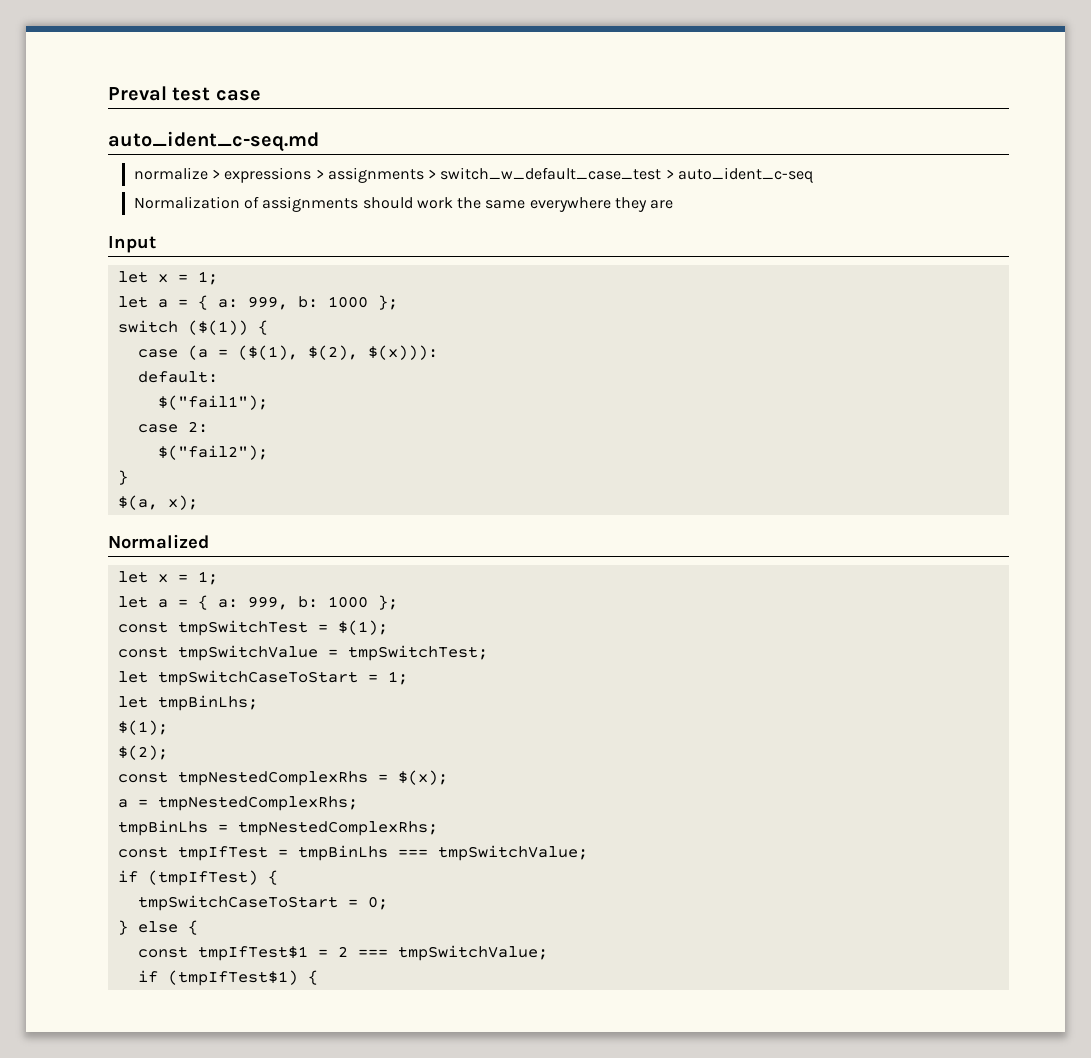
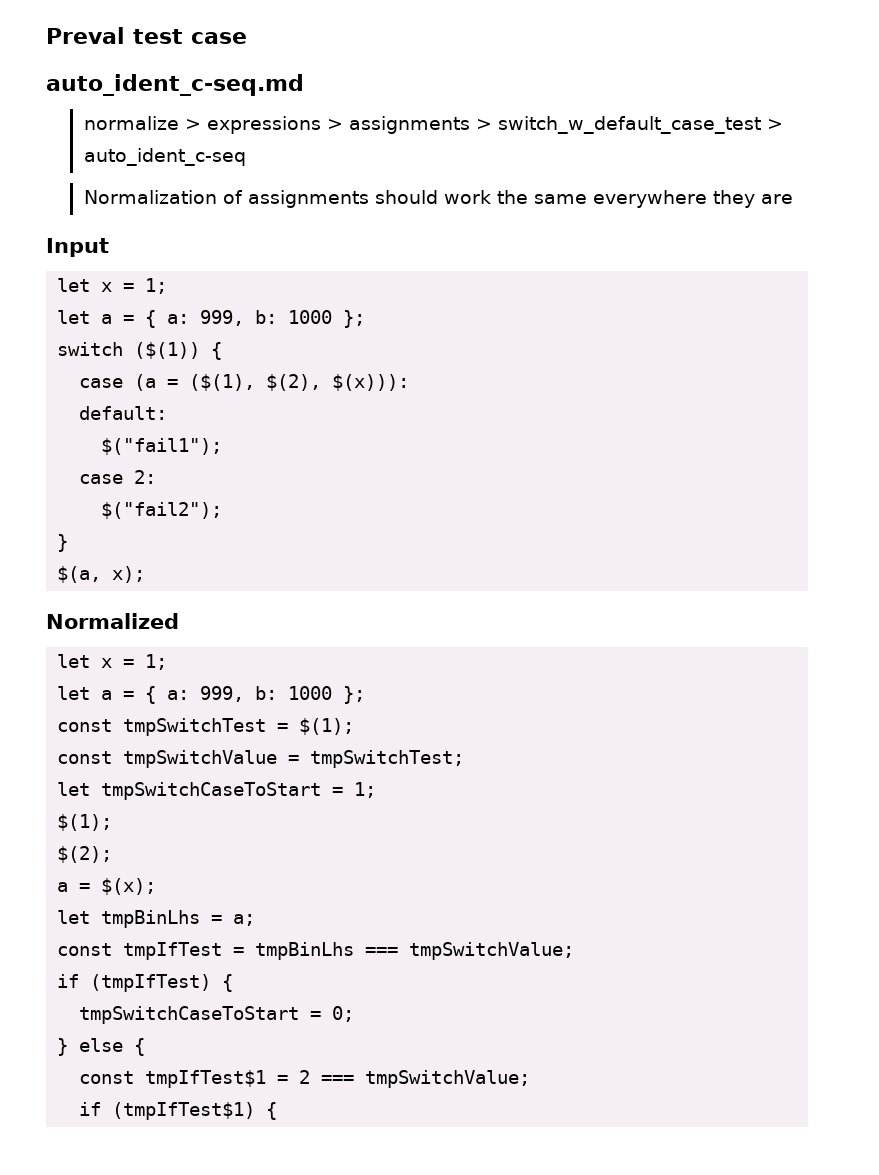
[117,695,258,711] // let tmpBinLhs; -> (377, 790) none
[117,771,368,786] const tmpNestedComplexRhs -> [57,882,69,892] a
[117,796,358,811] a = tmpNestedComplexRhs; // -> [57,910,91,924] let
[237,821,438,836] tmpNestedComplexRhs; -> [233,914,256,926] a;

